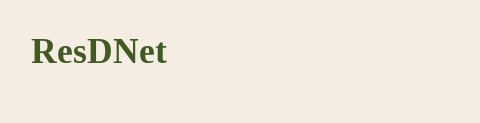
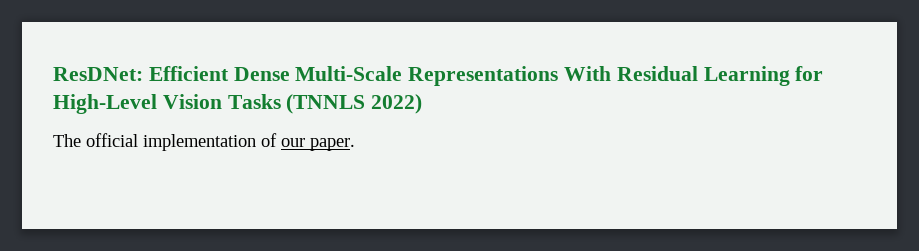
[31,39,167,63] ResDNet -> [53,66,824,86] [53,94,423,114] [53,133,355,151] ResDNet: Efficient Dense Multi-Scale Representations With Residual Learning for High-Level Vision Tasks (TNNLS 2022) // The official implementation of our paper.

